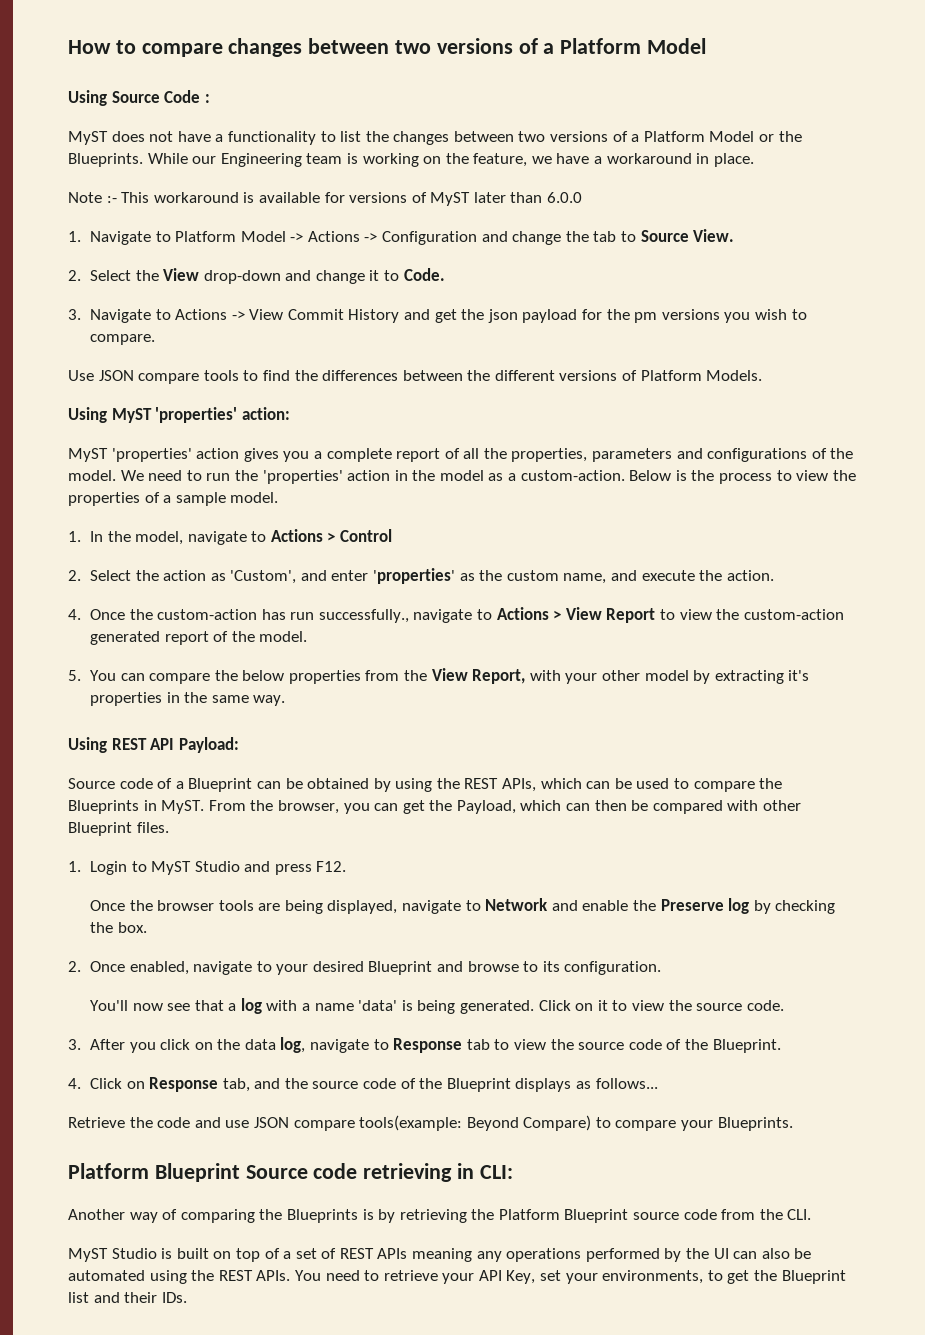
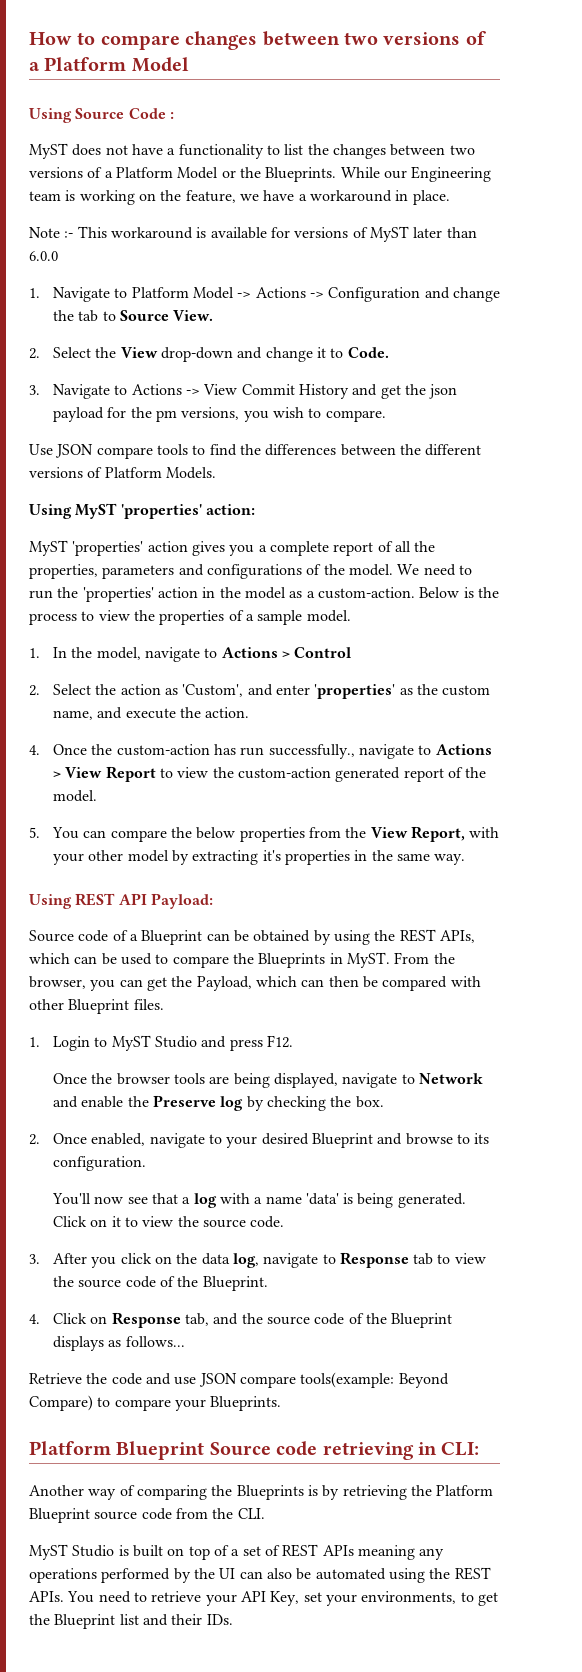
[661,309,720,320] versions -> [181,407,240,420] versions,

